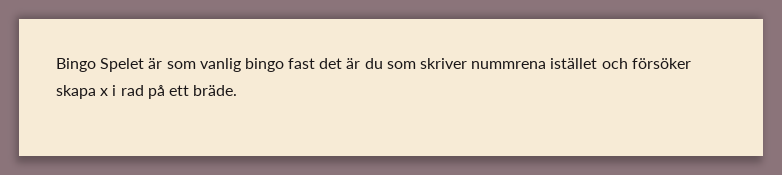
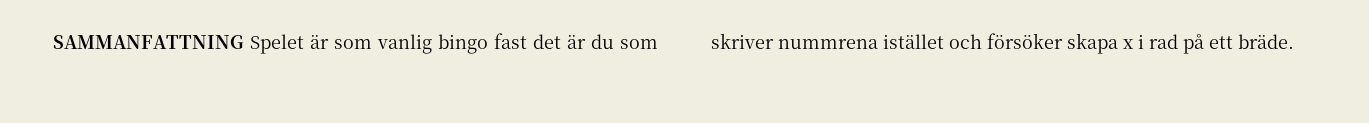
[56,58,96,72] Bingo -> [53,35,244,49] SAMMANFATTNING

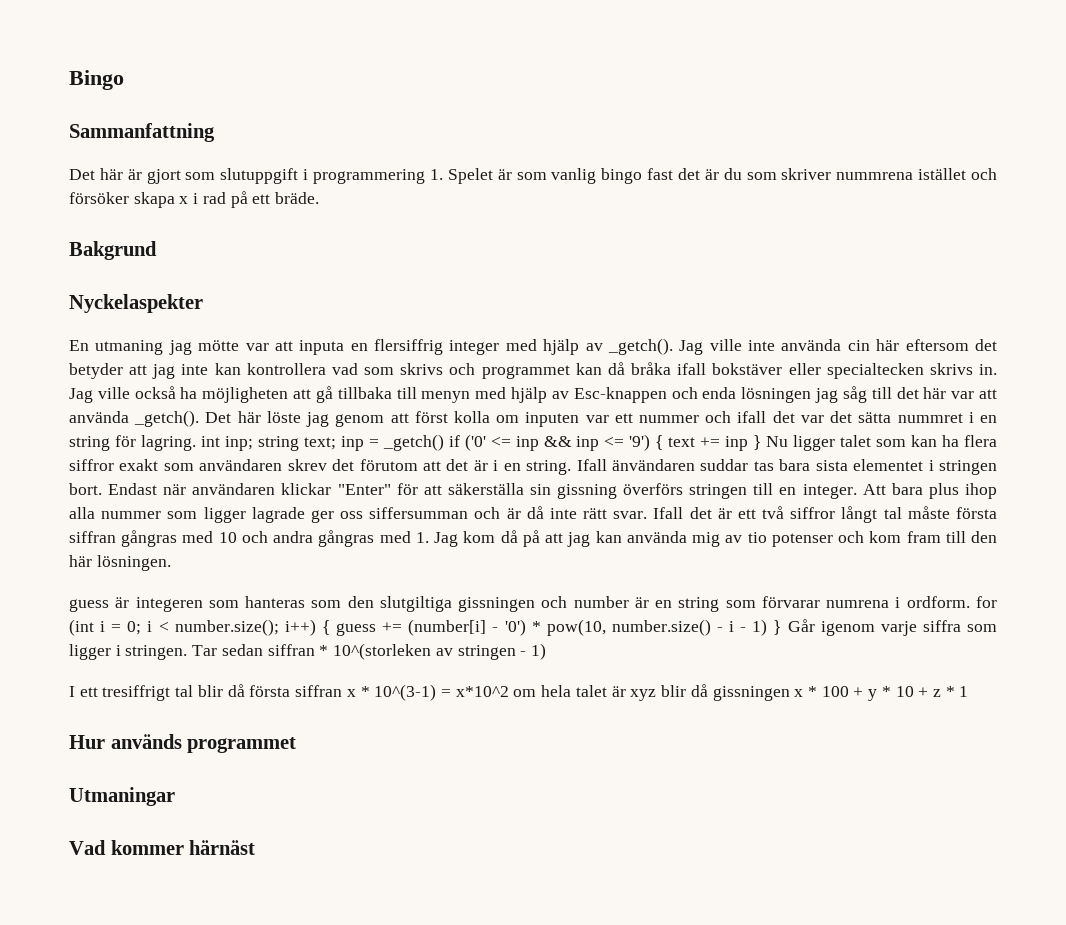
[53,35,244,49] SAMMANFATTNING -> [69,70,124,90] [69,123,215,142] [69,168,443,184] Bingo // Sammanfattning // Det här är gjort som slutuppgift i programmering 1.
(1294, 41) none -> [69,241,157,260] [69,294,203,313] [69,338,998,355] [69,362,997,379] [69,386,998,403] [69,410,998,427] [69,434,997,451] [69,459,998,475] [69,483,997,499] [69,506,997,523] [69,530,998,547] [69,555,171,571] [69,596,998,612] [69,619,998,636] [69,643,546,660] [69,684,969,701] [69,734,297,753] [69,787,175,806] [69,840,256,855] // Bakgrund // Nyckelaspekter // En utmaning jag mötte var att inputa en flersiffrig integer med hjälp av _getch(). Jag ville inte använda cin här eftersom det betyder att jag inte kan kontrollera vad som skrivs och programmet kan då bråka ifall bokstäver eller specialtecken skrivs in. Jag ville också ha möjligheten att gå tillbaka till menyn med hjälp av Esc-knappen och enda lösningen jag såg till det här var att använda _getch(). Det här löste jag genom att först kolla om inputen var ett nummer och ifall det var det sätta nummret i en string för lagring. int inp; string text; inp = _getch() if ('0' <= inp && inp <= '9') { text += inp } Nu ligger talet som kan ha flera siffror exakt som användaren skrev det förutom att det är i en string. Ifall änvändaren suddar tas bara sista elementet i stringen bort. Endast när användaren klickar "Enter" för att säkerställa sin gissning överförs stringen till en integer. Att bara plus ihop alla nummer som ligger lagrade ger oss siffersumman och är då inte rätt svar. Ifall det är ett två siffror långt tal måste första siffran gångras med 10 och andra gångras med 1. Jag kom då på att jag kan använda mig av tio potenser och kom fram till den här lösningen. // guess är integeren som hanteras som den slutgiltiga gissningen och number är en string som förvarar numrena i ordform. for (int i = 0; i < number.size(); i++) { guess += (number[i] - '0') * pow(10, number.size() - i - 1) } Går igenom varje siffra som ligger i stringen. Tar sedan siffran * 10^(storleken av stringen - 1) // I ett tresiffrigt tal blir då första siffran x * 10^(3-1) = x*10^2 om hela talet är xyz blir då gissningen x * 100 + y * 10 + z * 1 // Hur används programmet // Utmaningar // Vad kommer härnäst

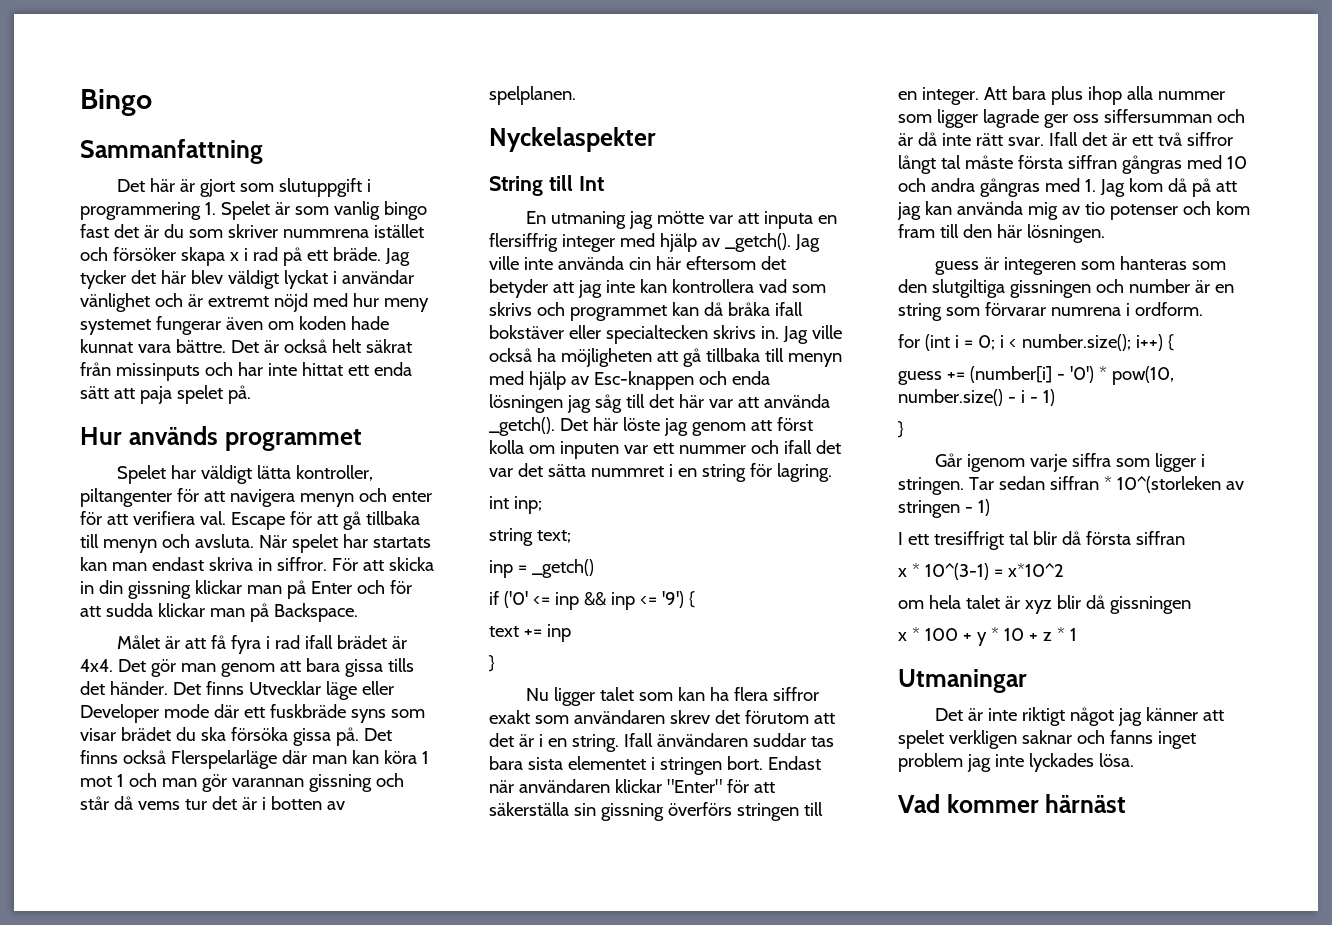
[69,241,157,260] [69,294,203,313] // Bakgrund // Nyckelaspekter -> [384,248,410,266] [80,270,414,289] [80,293,429,312] [80,316,389,335] [80,339,412,353] [80,362,412,381] [80,385,251,404] [80,426,362,451] [116,465,373,484] [80,488,432,507] [80,511,420,530] [80,534,431,553] [80,557,434,571] [80,580,412,599] [80,603,358,622] [116,635,407,654] [80,658,414,677] [80,681,394,700] [80,704,425,723] [80,727,392,746] [80,750,429,769] [80,773,404,792] [80,796,345,810] [489,86,576,105] [489,127,656,152] [489,175,604,196] Jag tycker det här blev väldigt lyckat i användar vänlighet och är extremt nöjd med hur meny systemet fungerar även om koden hade kunnat vara bättre. Det är också helt säkrat från missinputs och har inte hittat ett enda sätt att paja spelet på. // Hur används programmet // Spelet har väldigt lätta kontroller, piltangenter för att navigera menyn och enter för att verifiera val. Escape för att gå tillbaka till menyn och avsluta. När spelet har startats kan man endast skriva in siffror. För att skicka in din gissning klickar man på Enter och för att sudda klickar man på Backspace. // Målet är att få fyra i rad ifall brädet är 4x4. Det gör man genom att bara gissa tills det händer. Det finns Utvecklar läge eller Developer mode där ett fuskbräde syns som visar brädet du ska försöka gissa på. Det finns också Flerspelarläge där man kan köra 1 mot 1 och man gör varannan gissning och står då vems tur det är i botten av spelplanen. // Nyckelaspekter // String till Int
(196, 443) none -> (832, 472) //
(253, 443) none -> (542, 505) //
(336, 443) none -> (571, 536) //
(444, 442) none -> (594, 568) //
(664, 442) none -> (695, 599) //
[753,435,762,450] } -> [489,655,495,672] // } //
(970, 602) none -> (1203, 309) //
(330, 627) none -> (1174, 342) //
[773,620,782,635] } -> [898,421,904,438] // } //
(343, 691) none -> (1185, 538) //
(509, 691) none -> (1064, 570) //
(790, 693) none -> (1191, 605) //
[69,734,297,753] [69,787,175,806] Hur används programmet // Utmaningar -> [898,669,1027,693] [934,707,1224,726] [898,730,1196,749] [898,753,1134,772] Utmaningar // Det är inte riktigt något jag känner att spelet verkligen saknar och fanns inget problem jag inte lyckades lösa.

